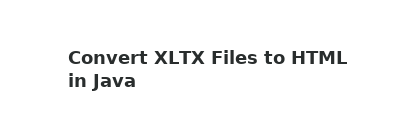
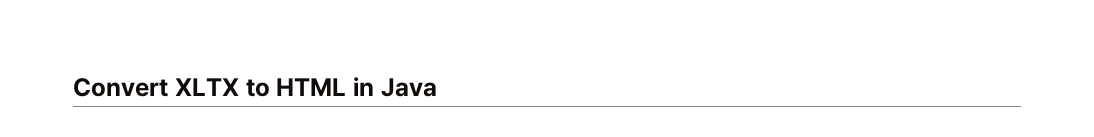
[210,50,258,64] Files -> (239, 87) none

